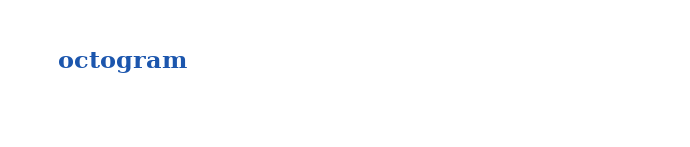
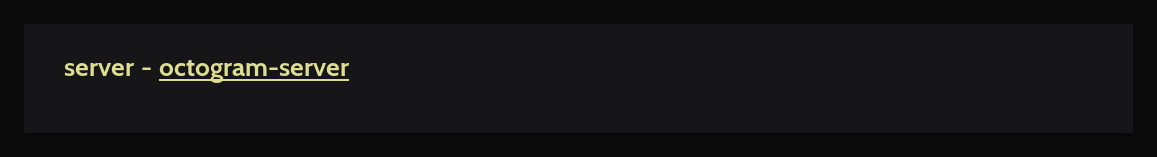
[58,52,187,73] octogram -> [64,60,351,83] server - octogram-server

